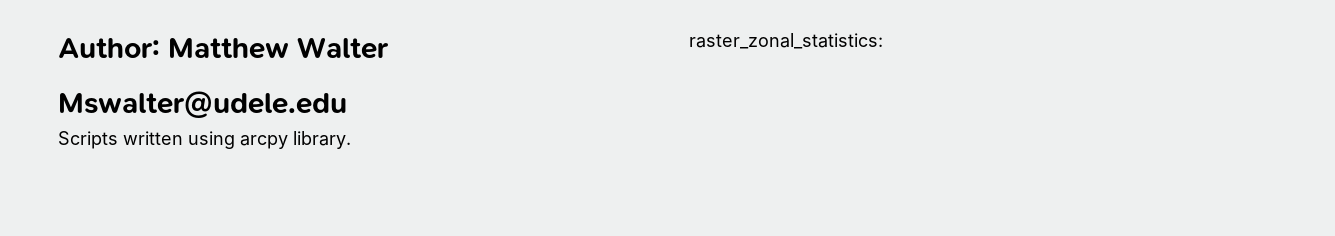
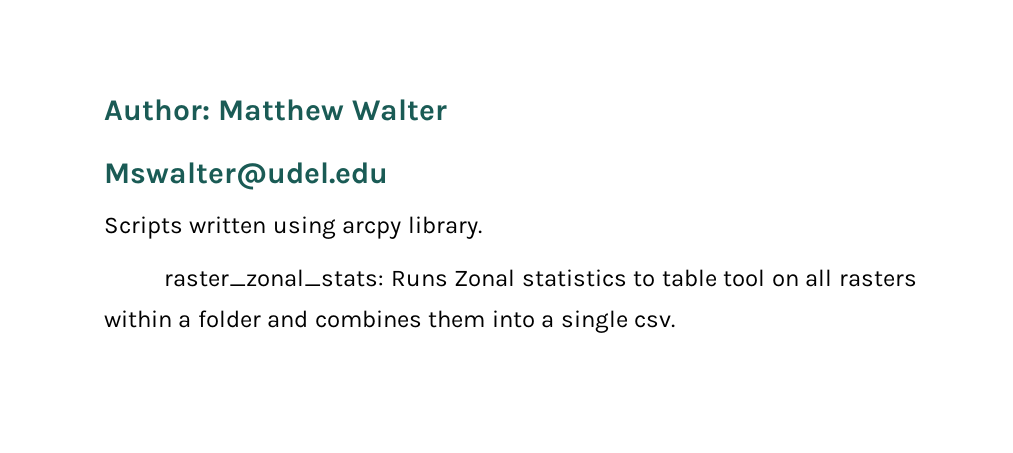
[58,91,347,118] Mswalter@udele.edu -> [104,162,388,190] Mswalter@udel.edu
[689,33,883,49] raster_zonal_statistics: -> [164,269,917,287] [104,310,676,333] raster_zonal_stats: Runs Zonal statistics to table tool on all rasters within a folder and combines them into a single csv.

